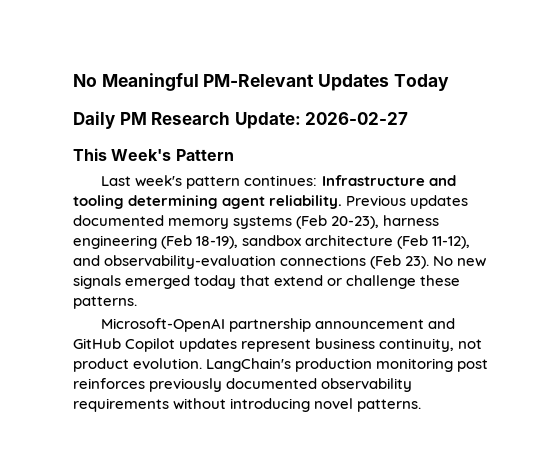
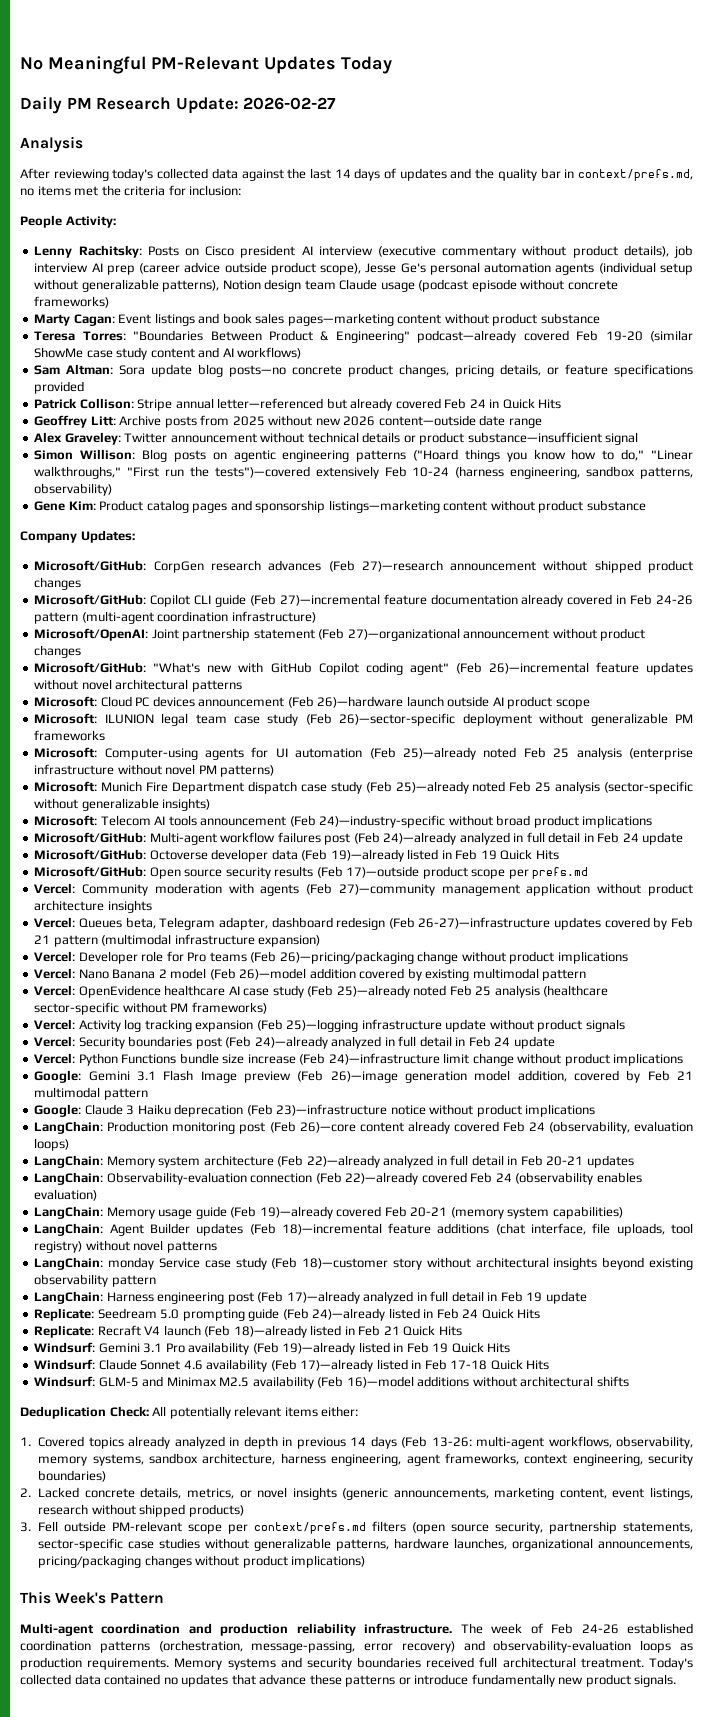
[73,148,234,161] [101,175,456,189] [73,195,469,209] [73,215,440,229] [73,235,471,249] [73,255,487,269] [73,275,461,289] [73,296,137,309] [101,318,456,332] [73,338,483,352] [73,358,489,372] [73,378,413,392] [73,398,422,412] This Week's Pattern // Last week's pattern continues: Infrastructure and tooling determining agent reliability. Previous updates documented memory systems (Feb 20-23), harness engineering (Feb 18-19), sandbox architecture (Feb 11-12), and observability-evaluation connections (Feb 23). No new signals emerged today that extend or challenge these patterns. // Microsoft-OpenAI partnership announcement and GitHub Copilot updates represent business continuity, not product evolution. LangChain's production monitoring post reinforces previously documented observability requirements without introducing novel patterns. -> [20,136,83,152] [20,168,693,181] [20,185,242,196] [20,215,116,228] [34,245,694,258] [34,262,694,275] [34,279,618,292] [34,296,110,308] [34,313,600,326] [34,330,693,343] [34,347,302,360] [34,364,693,377] [34,381,85,394] [34,398,562,411] [34,415,542,428] [34,432,639,445] [34,449,694,462] [34,466,693,479] [34,483,113,496] [34,500,646,513] [20,530,135,543] [34,560,693,573] [34,577,82,590] [34,594,693,607] [34,611,316,624] [34,628,646,641] [34,645,82,658] [34,662,694,675] [34,679,242,692] [34,696,590,709] [34,713,693,726] [34,730,106,741] [34,747,693,760] [34,764,275,777] [34,781,693,794] [34,798,211,811] [34,815,653,828] [34,832,684,845] [34,849,559,862] [34,866,589,879] [34,883,693,896] [34,900,152,913] [34,917,693,930] [34,934,321,947] [34,951,628,964] [34,968,587,981] [34,985,609,998] [34,1002,267,1015] [34,1019,625,1032] [34,1036,555,1049] [34,1053,684,1066] [34,1070,693,1083] [34,1087,148,1100] [34,1104,596,1117] [34,1121,694,1134] [34,1138,70,1151] [34,1155,634,1168] [34,1172,642,1185] [34,1189,98,1201] [34,1206,623,1219] [34,1223,694,1236] [34,1240,217,1253] [34,1257,694,1270] [34,1274,156,1287] [34,1291,587,1304] [34,1308,541,1321] [34,1325,462,1338] [34,1342,511,1355] [34,1359,550,1372] [34,1376,629,1389] [20,1406,359,1419] [20,1436,693,1449] [38,1453,694,1466] [38,1470,107,1482] [20,1487,693,1500] [38,1504,244,1517] [20,1521,693,1534] [38,1538,693,1551] [38,1555,366,1568] [20,1591,165,1604] [20,1623,693,1636] [20,1640,693,1653] [20,1657,693,1670] [20,1674,677,1687] Analysis // After reviewing today's collected data against the last 14 days of updates and the quality bar in context/prefs.md, no items met the criteria for inclusion: // People Activity: // Lenny Rachitsky: Posts on Cisco president AI interview (executive commentary without product details), job interview AI prep (career advice outside product scope), Jesse Ge's personal automation agents (individual setup without generalizable patterns), Notion design team Claude usage (podcast episode without concrete frameworks) // Marty Cagan: Event listings and book sales pages—marketing content without product substance // Teresa Torres: "Boundaries Between Product & Engineering" podcast—already covered Feb 19-20 (similar ShowMe case study content and AI workflows) // Sam Altman: Sora update blog posts—no concrete product changes, pricing details, or feature specifications provided // Patrick Collison: Stripe annual letter—referenced but already covered Feb 24 in Quick Hits // Geoffrey Litt: Archive posts from 2025 without new 2026 content—outside date range // Alex Graveley: Twitter announcement without technical details or product substance—insufficient signal // Simon Willison: Blog posts on agentic engineering patterns ("Hoard things you know how to do," "Linear walkthroughs," "First run the tests")—covered extensively Feb 10-24 (harness engineering, sandbox patterns, observability) // Gene Kim: Product catalog pages and sponsorship listings—marketing content without product substance // Company Updates: // Microsoft/GitHub: CorpGen research advances (Feb 27)—research announcement without shipped product changes // Microsoft/GitHub: Copilot CLI guide (Feb 27)—incremental feature documentation already covered in Feb 24-26 pattern (multi-agent coordination infrastructure) // Microsoft/OpenAI: Joint partnership statement (Feb 27)—organizational announcement without product changes // Microsoft/GitHub: "What's new with GitHub Copilot coding agent" (Feb 26)—incremental feature updates without novel architectural patterns // Microsoft: Cloud PC devices announcement (Feb 26)—hardware launch outside AI product scope // Microsoft: ILUNION legal team case study (Feb 26)—sector-specific deployment without generalizable PM frameworks // Microsoft: Computer-using agents for UI automation (Feb 25)—already noted Feb 25 analysis (enterprise infrastructure without novel PM patterns) // Microsoft: Munich Fire Department dispatch case study (Feb 25)—already noted Feb 25 analysis (sector-specific without generalizable insights) // Microsoft: Telecom AI tools announcement (Feb 24)—industry-specific without broad product implications // Microsoft/GitHub: Multi-agent workflow failures post (Feb 24)—already analyzed in full detail in Feb 24 update // Microsoft/GitHub: Octoverse developer data (Feb 19)—already listed in Feb 19 Quick Hits // Microsoft/GitHub: Open source security results (Feb 17)—outside product scope per prefs.md // Vercel: Community moderation with agents (Feb 27)—community management application without product architecture insights // Vercel: Queues beta, Telegram adapter, dashboard redesign (Feb 26-27)—infrastructure updates covered by Feb 21 pattern (multimodal infrastructure expansion) // Vercel: Developer role for Pro teams (Feb 26)—pricing/packaging change without product implications // Vercel: Nano Banana 2 model (Feb 26)—model addition covered by existing multimodal pattern // Vercel: OpenEvidence healthcare AI case study (Feb 25)—already noted Feb 25 analysis (healthcare sector-specific without PM frameworks) // Vercel: Activity log tracking expansion (Feb 25)—logging infrastructure update without product signals // Vercel: Security boundaries post (Feb 24)—already analyzed in full detail in Feb 24 update // Vercel: Python Functions bundle size increase (Feb 24)—infrastructure limit change without product implications // Google: Gemini 3.1 Flash Image preview (Feb 26)—image generation model addition, covered by Feb 21 multimodal pattern // Google: Claude 3 Haiku deprecation (Feb 23)—infrastructure notice without product implications // LangChain: Production monitoring post (Feb 26)—core content already covered Feb 24 (observability, evaluation loops) // LangChain: Memory system architecture (Feb 22)—already analyzed in full detail in Feb 20-21 updates // LangChain: Observability-evaluation connection (Feb 22)—already covered Feb 24 (observability enables evaluation) // LangChain: Memory usage guide (Feb 19)—already covered Feb 20-21 (memory system capabilities) // LangChain: Agent Builder updates (Feb 18)—incremental feature additions (chat interface, file uploads, tool registry) without novel patterns // LangChain: monday Service case study (Feb 18)—customer story without architectural insights beyond existing observability pattern // LangChain: Harness engineering post (Feb 17)—already analyzed in full detail in Feb 19 update // Replicate: Seedream 5.0 prompting guide (Feb 24)—already listed in Feb 24 Quick Hits // Replicate: Recraft V4 launch (Feb 18)—already listed in Feb 21 Quick Hits // Windsurf: Gemini 3.1 Pro availability (Feb 19)—already listed in Feb 19 Quick Hits // Windsurf: Claude Sonnet 4.6 availability (Feb 17)—already listed in Feb 17-18 Quick Hits // Windsurf: GLM-5 and Minimax M2.5 availability (Feb 16)—model additions without architectural shifts // Deduplication Check: All potentially relevant items either: // 1. Covered topics already analyzed in depth in previous 14 days (Feb 13-26: multi-agent workflows, observability, memory systems, sandbox architecture, harness engineering, agent frameworks, context engineering, security boundaries) // 2. Lacked concrete details, metrics, or novel insights (generic announcements, marketing content, event listings, research without shipped products) // 3. Fell outside PM-relevant scope per context/prefs.md filters (open source security, partnership statements, sector-specific case studies without generalizable patterns, hardware launches, organizational announcements, pricing/packaging changes without product implications) // This Week's Pattern // Multi-agent coordination and production reliability infrastructure. The week of Feb 24-26 established coordination patterns (orchestration, message-passing, error recovery) and observability-evaluation loops as production requirements. Memory systems and security boundaries received full architectural treatment. Today's collected data contained no updates that advance these patterns or introduce fundamentally new product signals.

